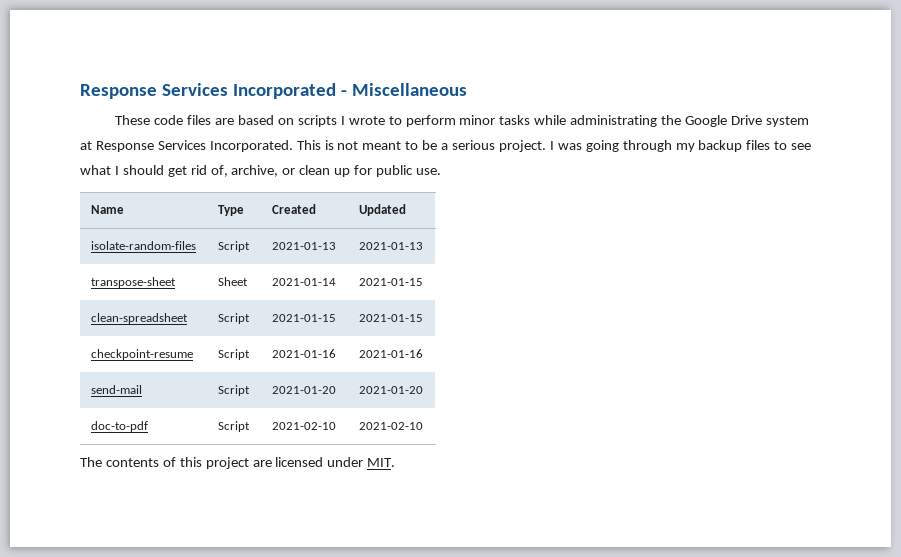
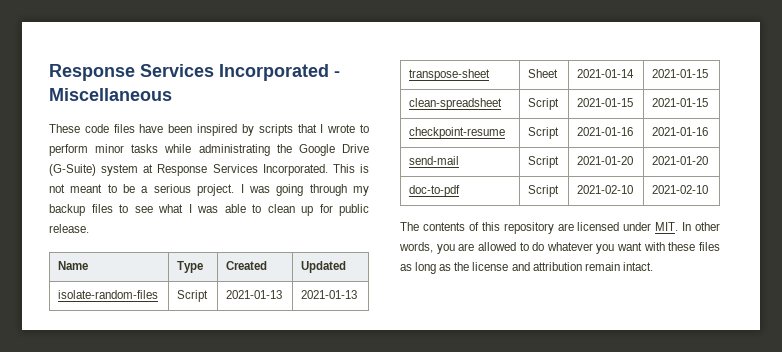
[215,115,337,127] are based on scripts -> [139,124,317,136] have been inspired by scripts that
(762, 120) none -> [49,164,96,176] (G-Suite)
[122,165,296,177] should get rid of, archive, or -> [197,204,261,213] was able to
[415,168,441,175] use. -> [49,224,89,233] release.
[205,457,249,469] project -> [503,222,554,234] repository
(396, 462) none -> [682,222,720,231] [399,242,720,254] [400,262,653,274] In other words, you are allowed to do whatever you want with these files as long as the license and attribution remain intact.

